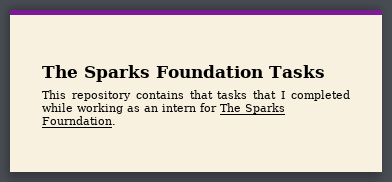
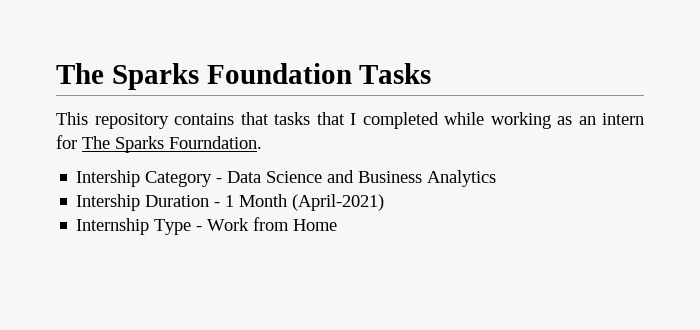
(116, 120) none -> [76,170,497,187] [76,194,385,211] [76,217,338,235] // Intership Category - Data Science and Business Analytics // Intership Duration - 1 Month (April-2021) // Internship Type - Work from Home

